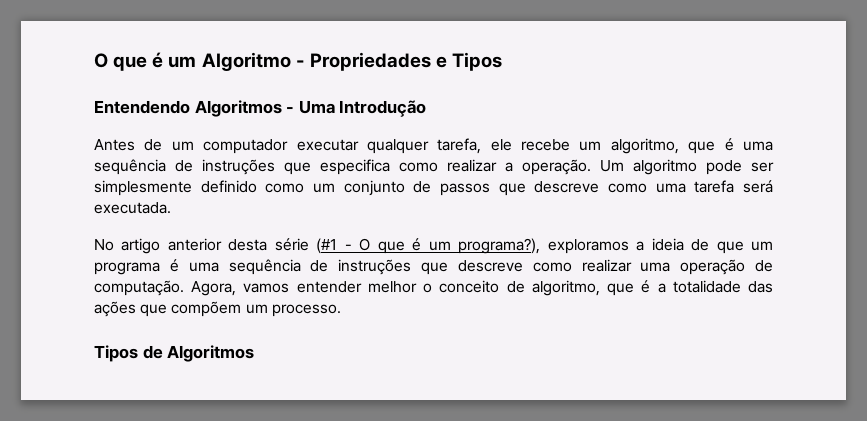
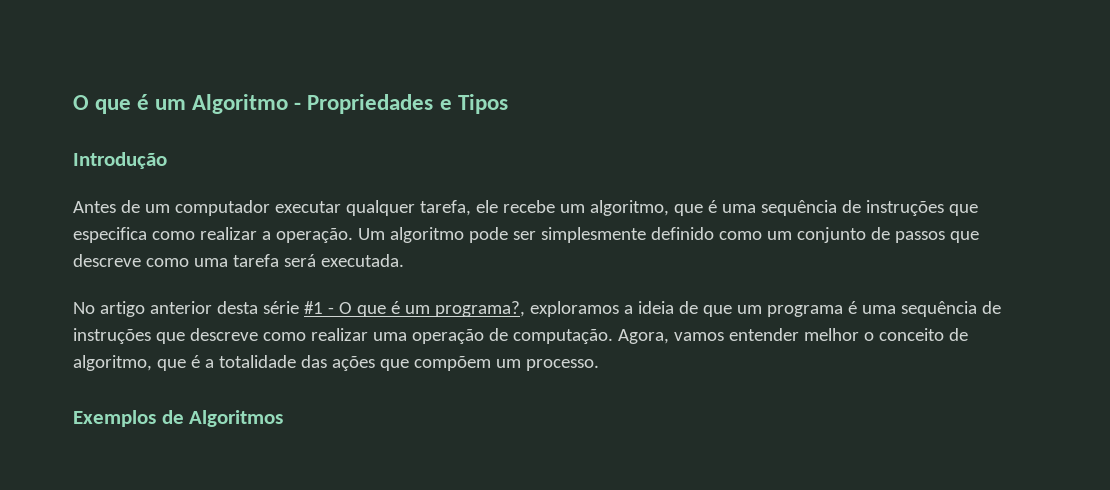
[94,100,335,117] Entendendo Algoritmos - Uma -> (508, 104) none
[316,238,338,254] (#1 -> [303,301,323,314] #1
[458,238,541,254] programa?), -> [434,301,525,317] programa?,
[94,345,138,362] Tipos -> [73,410,156,427] Exemplos

